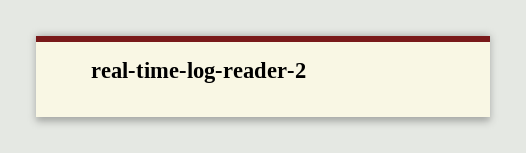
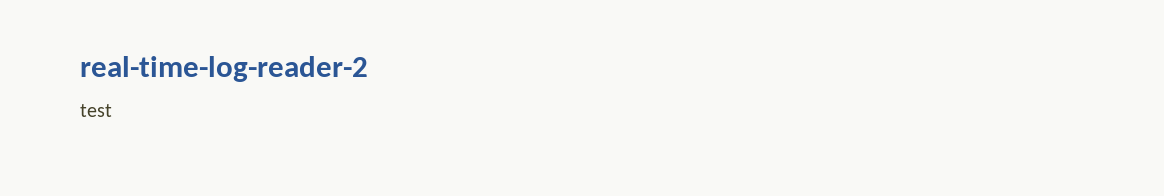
(306, 72) none -> [80,104,112,117] // test

